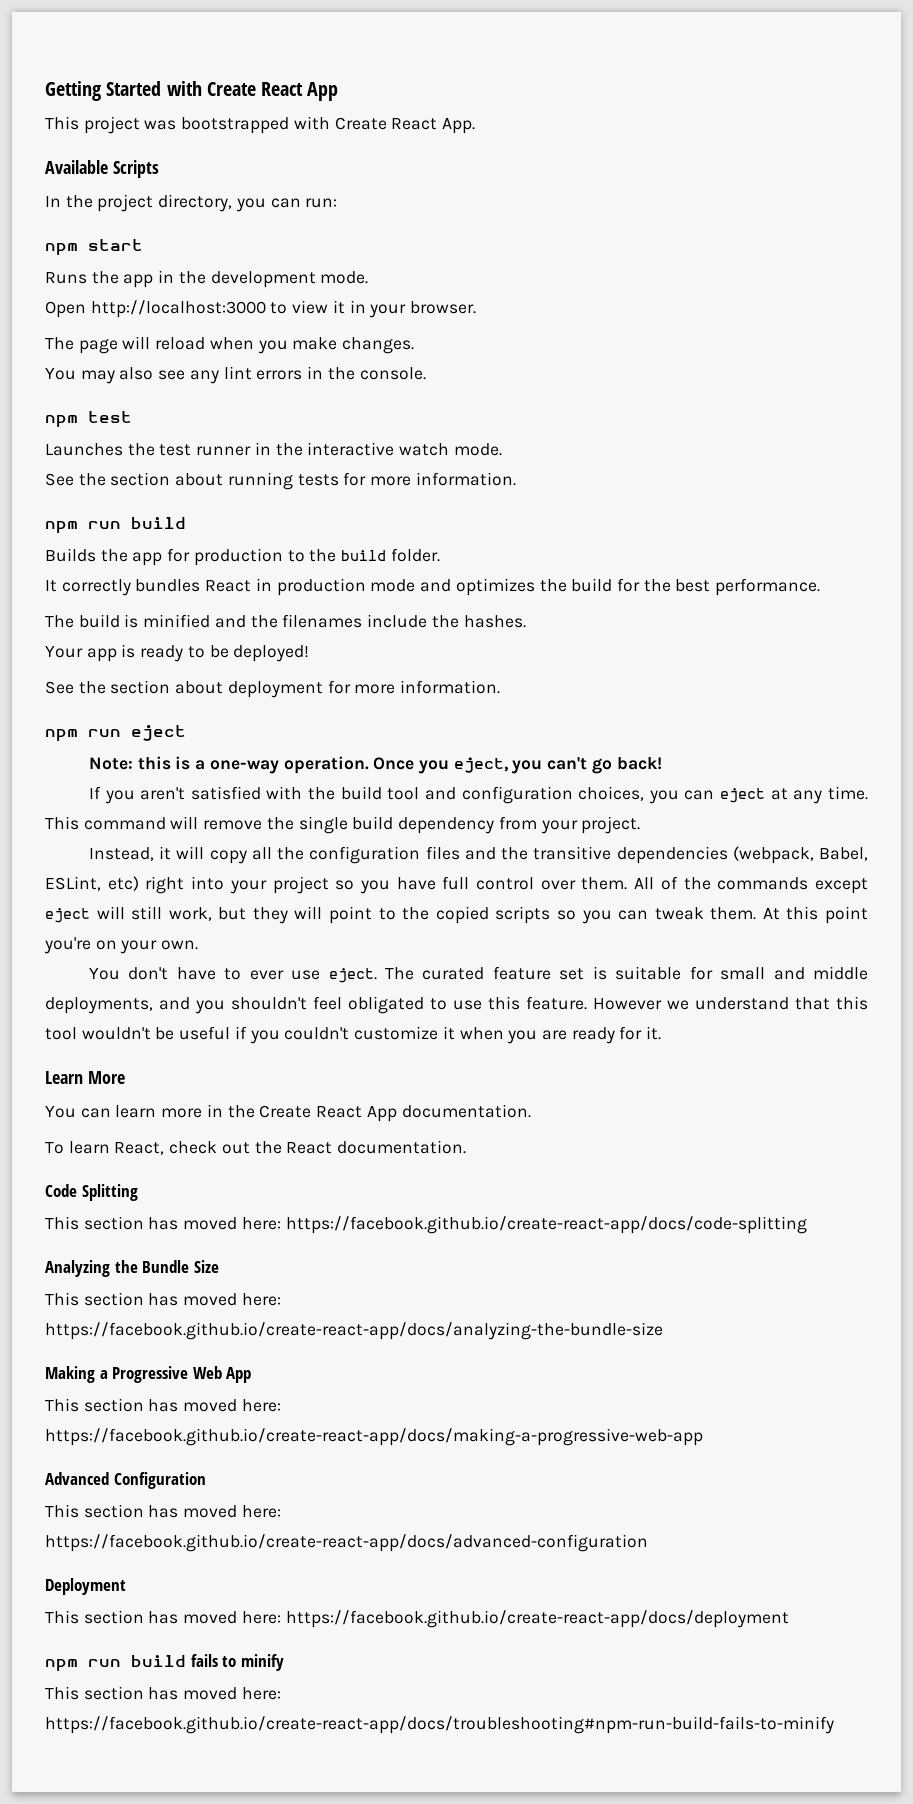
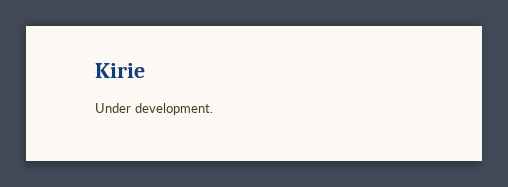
[45,81,339,101] [45,116,476,134] [45,160,159,178] [45,194,338,212] [45,239,143,255] [45,270,369,288] [45,300,477,318] [45,336,415,354] [45,366,426,384] [45,411,132,427] [45,442,502,456] [45,472,516,490] [45,517,186,533] [45,548,440,566] [45,578,821,596] [45,614,526,628] [45,644,310,662] [45,680,501,698] [45,725,186,741] [88,756,662,774] [88,786,868,804] [45,816,641,834] [88,846,868,864] [45,876,869,894] [45,906,868,924] [44,937,199,954] [88,966,868,983] [45,996,868,1014] [45,1026,662,1044] [45,1071,125,1084] [45,1104,531,1122] [45,1140,467,1155] [45,1184,138,1201] [45,1216,807,1234] [45,1260,219,1277] [45,1292,281,1306] [45,1322,663,1340] [45,1366,252,1383] [45,1398,281,1412] [45,1428,703,1446] [45,1472,206,1489] [45,1504,281,1518] [45,1534,648,1552] [45,1578,126,1595] [45,1610,789,1628] [45,1654,284,1671] [45,1686,281,1700] [45,1716,834,1734] Getting Started with Create React App // This project was bootstrapped with Create React App. // Available Scripts // In the project directory, you can run: // npm start // Runs the app in the development mode. // Open http://localhost:3000 to view it in your browser. // The page will reload when you make changes. // You may also see any lint errors in the console. // npm test // Launches the test runner in the interactive watch mode. // See the section about running tests for more information. // npm run build // Builds the app for production to the build folder. // It correctly bundles React in production mode and optimizes the build for the best performance. // The build is minified and the filenames include the hashes. // Your app is ready to be deployed! // See the section about deployment for more information. // npm run eject // Note: this is a one-way operation. Once you eject, you can't go back! // If you aren't satisfied with the build tool and configuration choices, you can eject at any time. This command will remove the single build dependency from your project. // Instead, it will copy all the configuration files and the transitive dependencies (webpack, Babel, ESLint, etc) right into your project so you have full control over them. All of the commands except eject will still work, but they will point to the copied scripts so you can tweak them. At this point you're on your own. // You don't have to ever use eject. The curated feature set is suitable for small and middle deployments, and you shouldn't feel obligated to use this feature. However we understand that this tool wouldn't be useful if you couldn't customize it when you are ready for it. // Learn More // You can learn more in the Create React App documentation. // To learn React, check out the React documentation. // Code Splitting // This section has moved here: https://facebook.github.io/create-react-app/docs/code-splitting // Analyzing the Bundle Size // This section has moved here: https://facebook.github.io/create-react-app/docs/analyzing-the-bundle-size // Making a Progressive Web App // This section has moved here: https://facebook.github.io/create-react-app/docs/making-a-progressive-web-app // Advanced Configuration // This section has moved here: https://facebook.github.io/create-react-app/docs/advanced-configuration // Deployment // This section has moved here: https://facebook.github.io/create-react-app/docs/deployment // npm run build fails to minify // This section has moved here: https://facebook.github.io/create-react-app/docs/troubleshooting#npm-run-build-fails-to-minify -> [95,63,145,78] [95,103,213,115] Kirie // Under development.

